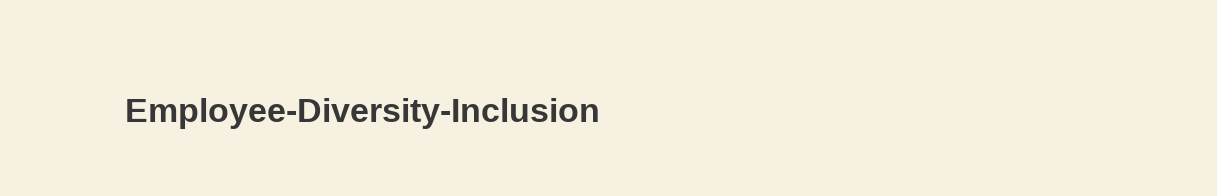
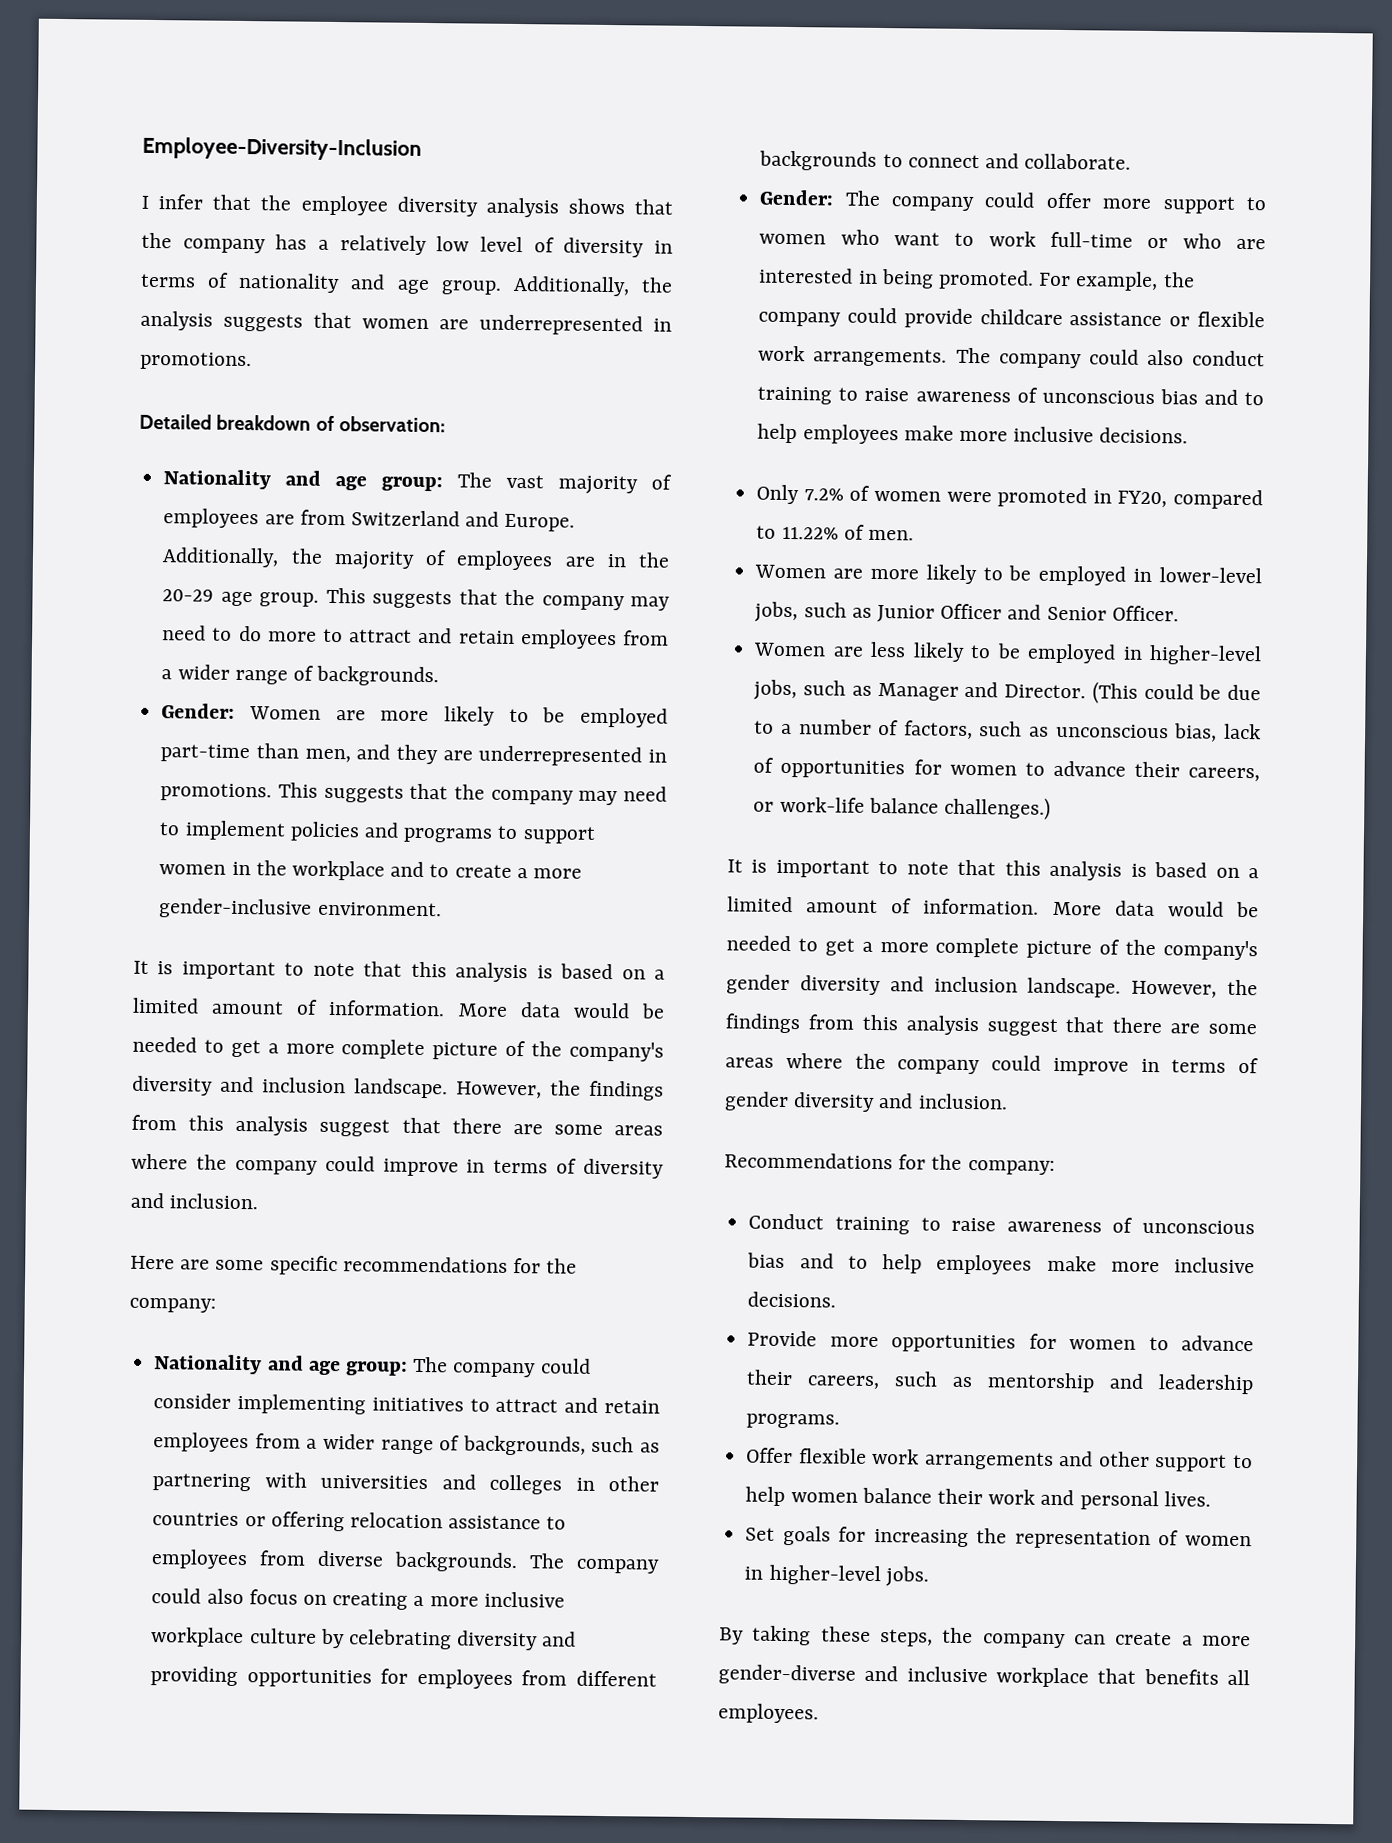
(600, 113) none -> [141,194,673,218] [141,232,673,258] [140,272,673,297] [140,310,672,336] [140,351,252,371] [139,413,446,433] [163,469,672,495] [163,508,576,532] [162,547,670,571] [162,587,670,611] [162,625,669,650] [161,664,440,687] [161,703,668,728] [160,743,667,767] [160,782,667,806] [159,820,596,844] [159,860,582,881] [159,898,442,919] [133,960,665,983] [132,997,665,1019] [132,1036,665,1062] [132,1075,664,1101] [131,1114,663,1137] [131,1153,664,1179] [130,1192,259,1210] [130,1255,578,1276] [129,1297,216,1313] [154,1354,591,1378] [153,1393,660,1415] [153,1432,660,1456] [152,1472,659,1495] [152,1511,567,1532] [151,1549,659,1574] [151,1588,565,1610] [151,1627,577,1651] [150,1666,657,1690] [759,150,1132,171] [759,189,1266,214] [759,229,1266,250] [759,267,1195,292] [758,307,1265,329] [758,345,1265,369] [757,386,1264,406] [757,423,1189,445] [756,484,1263,510] [756,524,914,541] [754,564,1262,586] [754,601,1179,623] [753,641,1262,666] [753,679,1261,704] [754,719,1261,742] [753,757,1260,782] [753,796,1051,820] [727,859,1259,881] [727,896,1259,918] [726,935,1258,961] [726,974,1258,998] [725,1013,1257,1036] [725,1052,1259,1076] [724,1091,1008,1112] [724,1152,1055,1175] [748,1213,1255,1235] [747,1252,1255,1275] [747,1291,837,1308] [747,1330,1254,1353] [746,1369,1254,1395] [746,1413,841,1429] [746,1447,1253,1472] [745,1486,1211,1511] [745,1525,1252,1550] [744,1564,929,1587] [719,1625,1251,1649] [718,1664,1250,1688] [718,1703,819,1724] // I infer that the employee diversity analysis shows that the company has a relatively low level of diversity in terms of nationality and age group. Additionally, the analysis suggests that women are underrepresented in promotions. // Detailed breakdown of observation: // Nationality and age group: The vast majority of employees are from Switzerland and Europe. Additionally, the majority of employees are in the 20-29 age group. This suggests that the company may need to do more to attract and retain employees from a wider range of backgrounds. // Gender: Women are more likely to be employed part-time than men, and they are underrepresented in promotions. This suggests that the company may need to implement policies and programs to support women in the workplace and to create a more gender-inclusive environment. // It is important to note that this analysis is based on a limited amount of information. More data would be needed to get a more complete picture of the company's diversity and inclusion landscape. However, the findings from this analysis suggest that there are some areas where the company could improve in terms of diversity and inclusion. // Here are some specific recommendations for the company: // Nationality and age group: The company could consider implementing initiatives to attract and retain employees from a wider range of backgrounds, such as partnering with universities and colleges in other countries or offering relocation assistance to employees from diverse backgrounds. The company could also focus on creating a more inclusive workplace culture by celebrating diversity and providing opportunities for employees from different backgrounds to connect and collaborate. // Gender: The company could offer more support to women who want to work full-time or who are interested in being promoted. For example, the company could provide childcare assistance or flexible work arrangements. The company could also conduct training to raise awareness of unconscious bias and to help employees make more inclusive decisions. // Only 7.2% of women were promoted in FY20, compared to 11.22% of men. // Women are more likely to be employed in lower-level jobs, such as Junior Officer and Senior Officer. // Women are less likely to be employed in higher-level jobs, such as Manager and Director. (This could be due to a number of factors, such as unconscious bias, lack of opportunities for women to advance their careers, or work-life balance challenges.) // It is important to note that this analysis is based on a limited amount of information. More data would be needed to get a more complete picture of the company's gender diversity and inclusion landscape. However, the findings from this analysis suggest that there are some areas where the company could improve in terms of gender diversity and inclusion. // Recommendations for the company: // Conduct training to raise awareness of unconscious bias and to help employees make more inclusive decisions. // Provide more opportunities for women to advance their careers, such as mentorship and leadership programs. // Offer flexible work arrangements and other support to help women balance their work and personal lives. // Set goals for increasing the representation of women in higher-level jobs. // By taking these steps, the company can create a more gender-diverse and inclusive workplace that benefits all employees.

